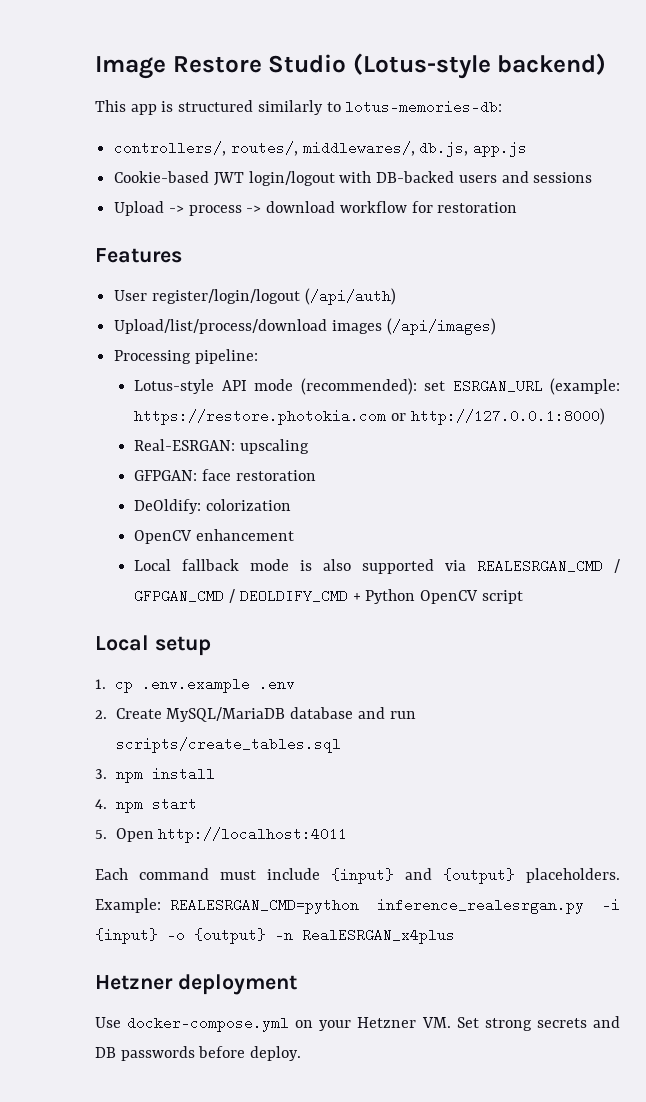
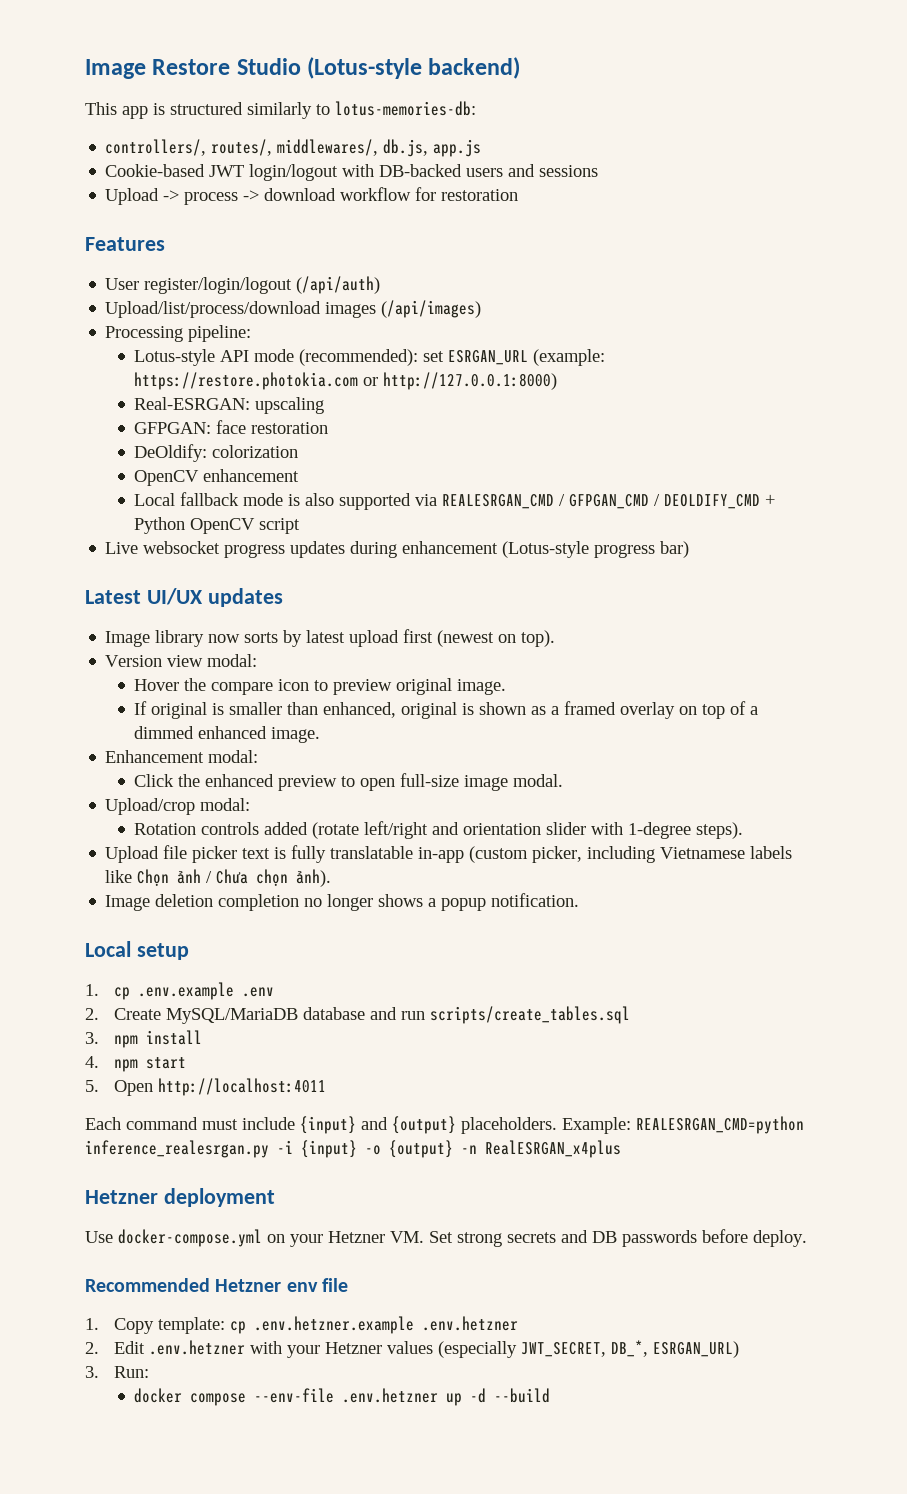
(523, 597) none -> [105,541,690,558] [85,588,283,607] [105,629,556,647] [105,654,258,667] [134,678,507,695] [134,701,759,719] [134,726,321,743] [105,750,259,763] [134,773,564,791] [105,798,251,815] [134,821,744,839] [105,845,793,863] [105,869,332,887] [105,893,580,911] // Live websocket progress updates during enhancement (Lotus-style progress bar) // Latest UI/UX updates // Image library now sorts by latest upload first (newest on top). // Version view modal: // Hover the compare icon to preview original image. // If original is smaller than enhanced, original is shown as a framed overlay on top of a dimmed enhanced image. // Enhancement modal: // Click the enhanced preview to open full-size image modal. // Upload/crop modal: // Rotation controls added (rotate left/right and orientation slider with 1-degree steps). // Upload file picker text is fully translatable in-app (custom picker, including Vietnamese labels like Chọn ảnh / Chưa chọn ảnh). // Image deletion completion no longer shows a popup notification.
(302, 1053) none -> [85,1278,349,1292] [85,1316,518,1334] [85,1340,739,1358] [85,1366,149,1378] [134,1388,551,1406] // Recommended Hetzner env file // 1. Copy template: cp .env.hetzner.example .env.hetzner // 2. Edit .env.hetzner with your Hetzner values (especially JWT_SECRET, DB_*, ESRGAN_URL) // 3. Run: // docker compose --env-file .env.hetzner up -d --build

